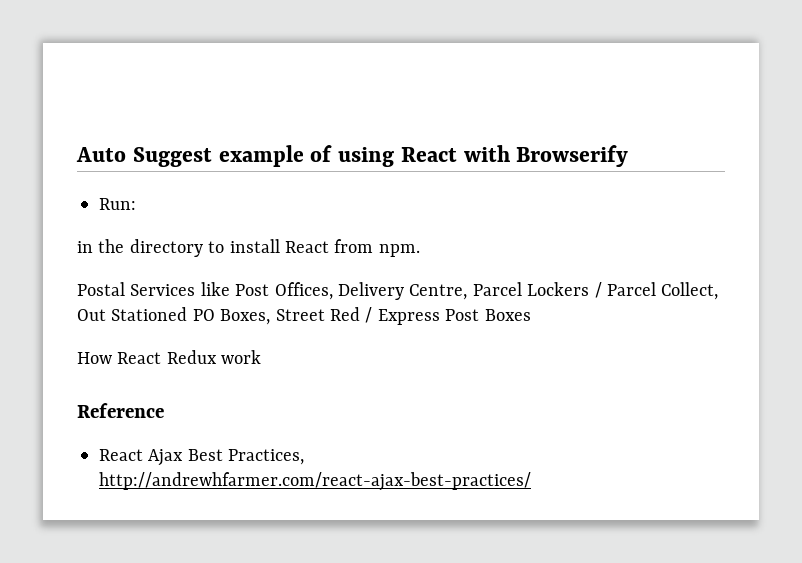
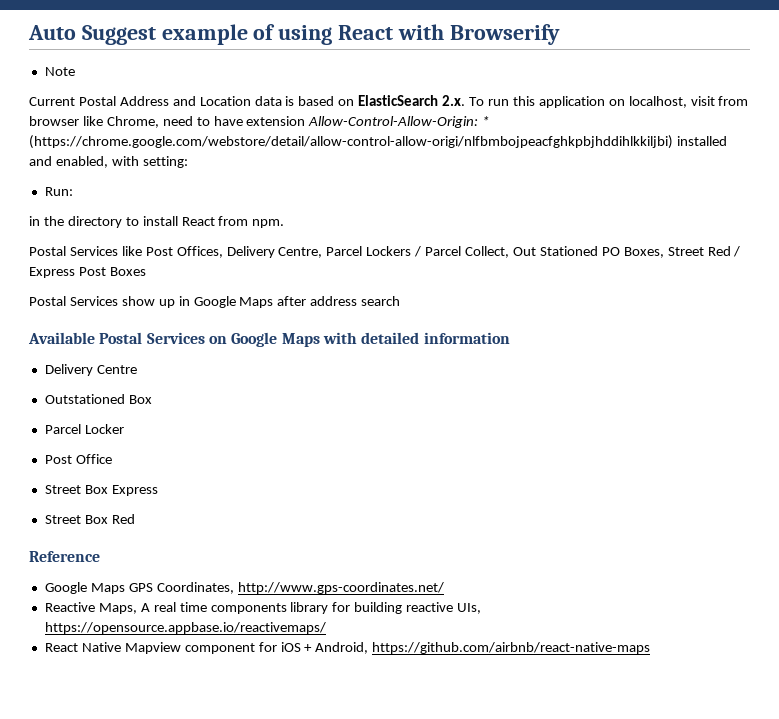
(629, 156) none -> [44,67,75,76] [29,95,749,108] [29,116,490,128] [29,135,727,149] [29,156,188,168] // Note // Current Postal Address and Location data is based on ElasticSearch 2.x. To run this application on localhost, visit from browser like Chrome, need to have extension Allow-Control-Allow-Origin: * (https://chrome.google.com/webstore/detail/allow-control-allow-origi/nlfbmbojpeacfghkpbjhddihlkkiljbi) installed and enabled, with setting:
[77,350,262,364] [77,403,164,418] [99,449,305,466] [99,472,531,491] How React Redux work // Reference // React Ajax Best Practices, http://andrewhfarmer.com/react-ajax-best-practices/ -> [29,296,401,308] [28,332,510,347] [44,364,137,376] [44,394,152,404] [44,424,124,434] [44,454,112,464] [44,485,158,496] [44,514,135,524] [29,551,100,562] [44,582,444,594] [44,602,482,614] [44,622,326,634] [44,642,651,654] Postal Services show up in Google Maps after address search // Available Postal Services on Google Maps with detailed information // Delivery Centre // Outstationed Box // Parcel Locker // Post Office // Street Box Express // Street Box Red // Reference // Google Maps GPS Coordinates, http://www.gps-coordinates.net/ // Reactive Maps, A real time components library for building reactive UIs, https://opensource.appbase.io/reactivemaps/ // React Native Mapview component for iOS + Android, https://github.com/airbnb/react-native-maps

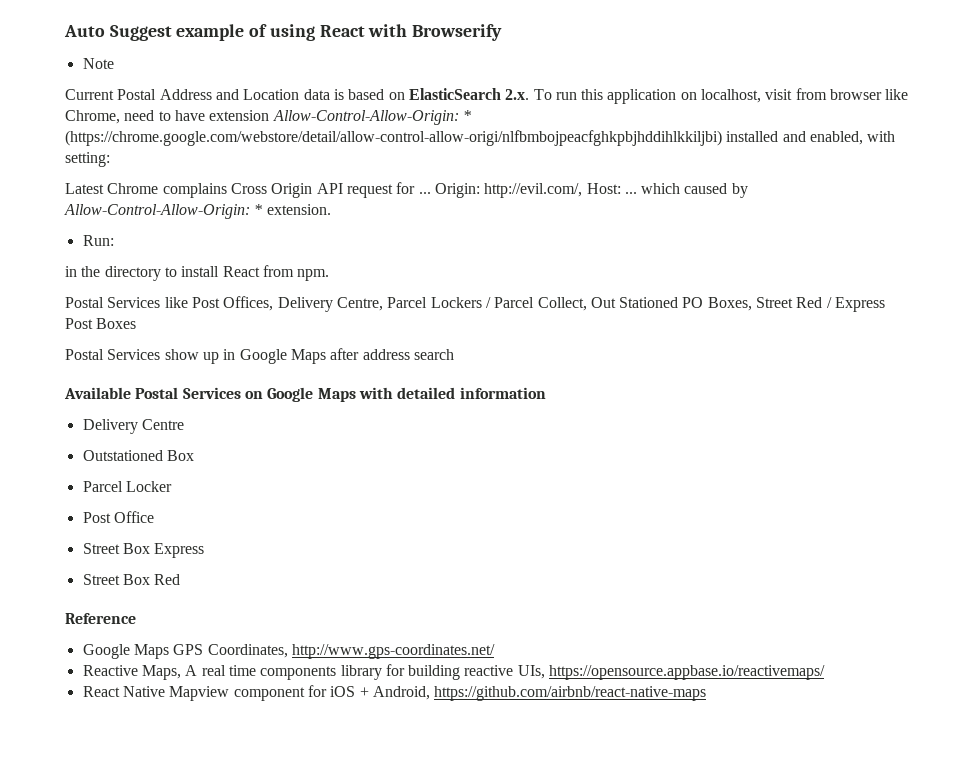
(188, 162) none -> [65,182,748,198] [64,204,331,219] // Latest Chrome complains Cross Origin API request for ... Origin: http://evil.com/, Host: ... which caused by Allow-Control-Allow-Origin: * extension.

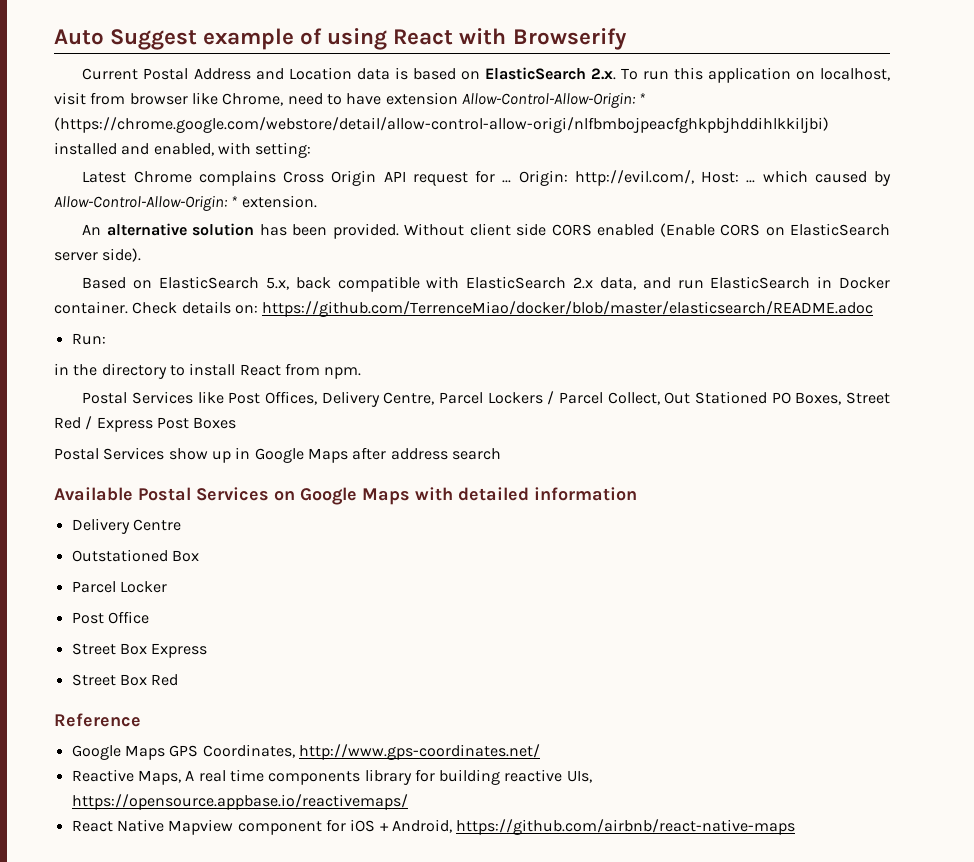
[82,58,114,69] // Note -> (627, 39) none
(331, 209) none -> [82,223,890,239] [54,248,142,262] [82,276,890,292] [54,301,874,317] // An alternative solution has been provided. Without client side CORS enabled (Enable CORS on ElasticSearch server side). // Based on ElasticSearch 5.x, back compatible with ElasticSearch 2.x data, and run ElasticSearch in Docker container. Check details on: https://github.com/TerrenceMiao/docker/blob/master/elasticsearch/README.adoc

